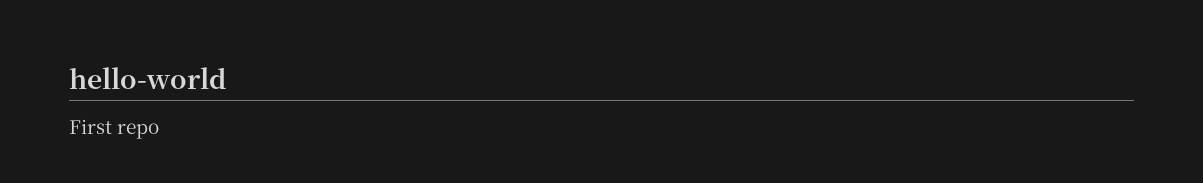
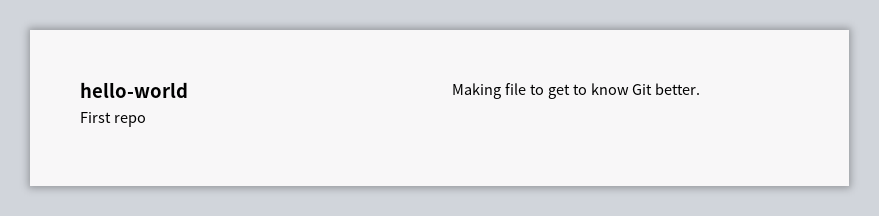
(160, 131) none -> [452,83,701,99] // Making file to get to know Git better.

